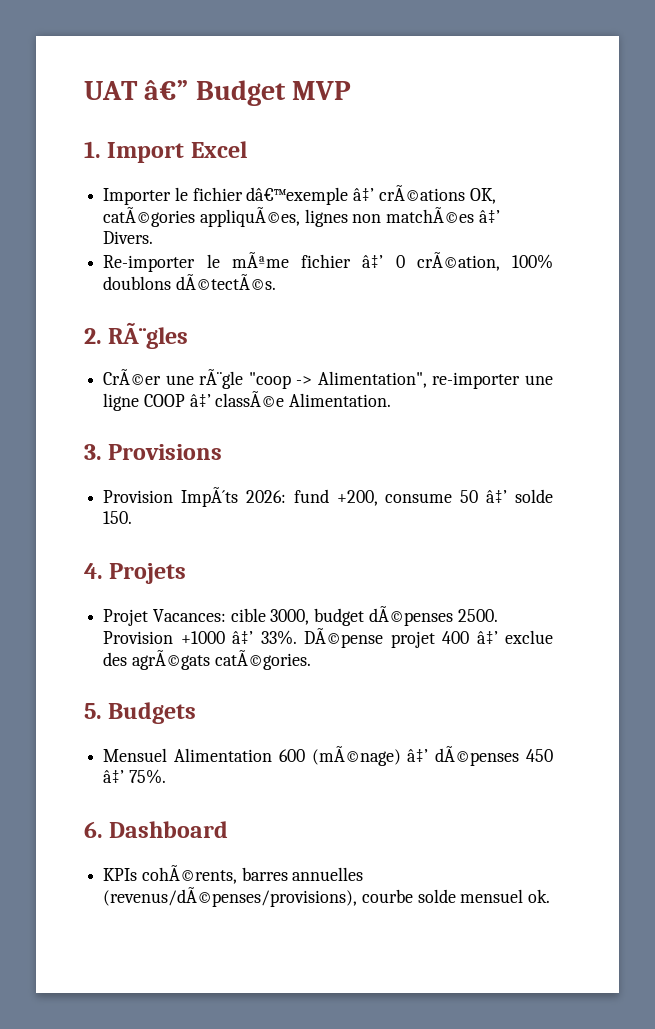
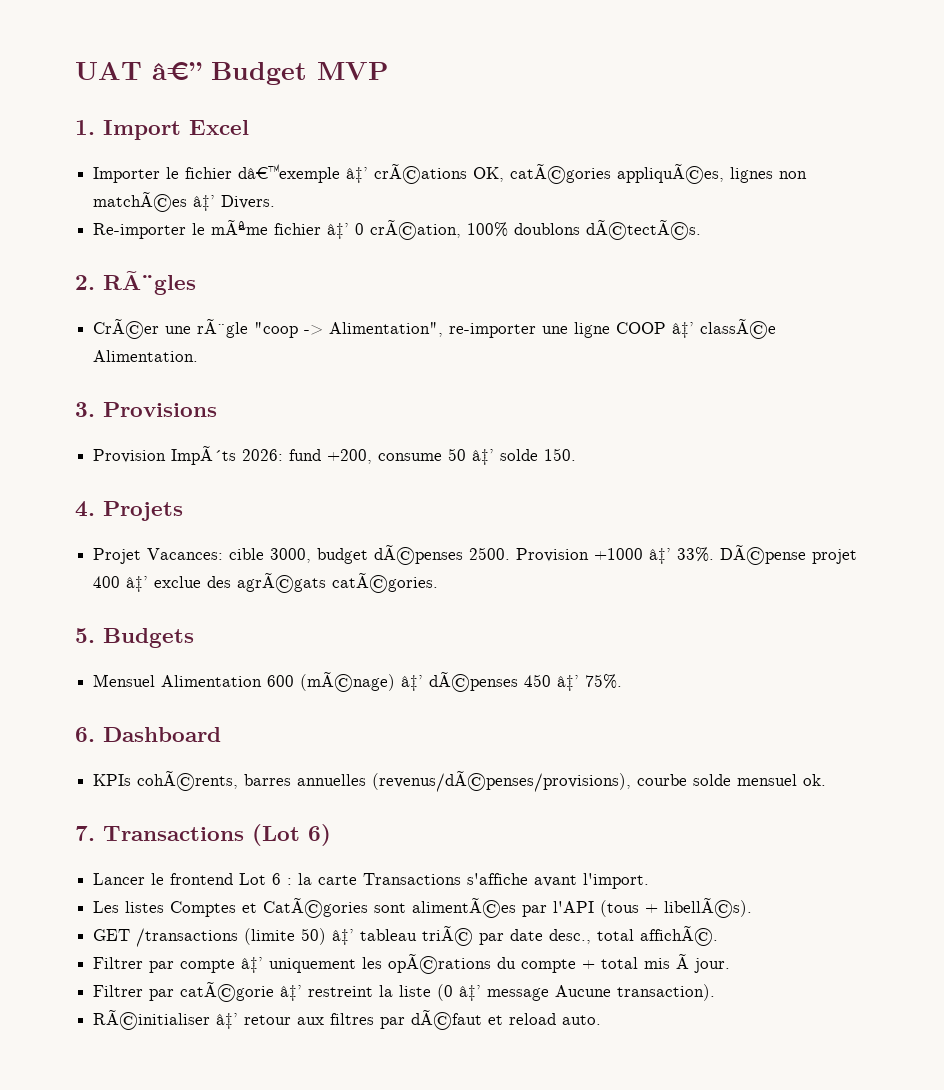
(551, 896) none -> [75,824,331,846] [93,873,650,889] [93,897,753,918] [93,925,719,947] [93,953,731,974] [93,981,716,1002] [93,1009,602,1030] // 7. Transactions (Lot 6) // Lancer le frontend Lot 6 : la carte Transactions s'affiche avant l'import. // Les listes Comptes et CatÃ©gories sont alimentÃ©es par l'API (tous + libellÃ©s). // GET /transactions (limite 50) â‡’ tableau triÃ© par date desc., total affichÃ©. // Filtrer par compte â‡’ uniquement les opÃ©rations du compte + total mis Ã jour. // Filtrer par catÃ©gorie â‡’ restreint la liste (0 â‡’ message Aucune transaction). // RÃ©initialiser â‡’ retour aux filtres par dÃ©faut et reload auto.

